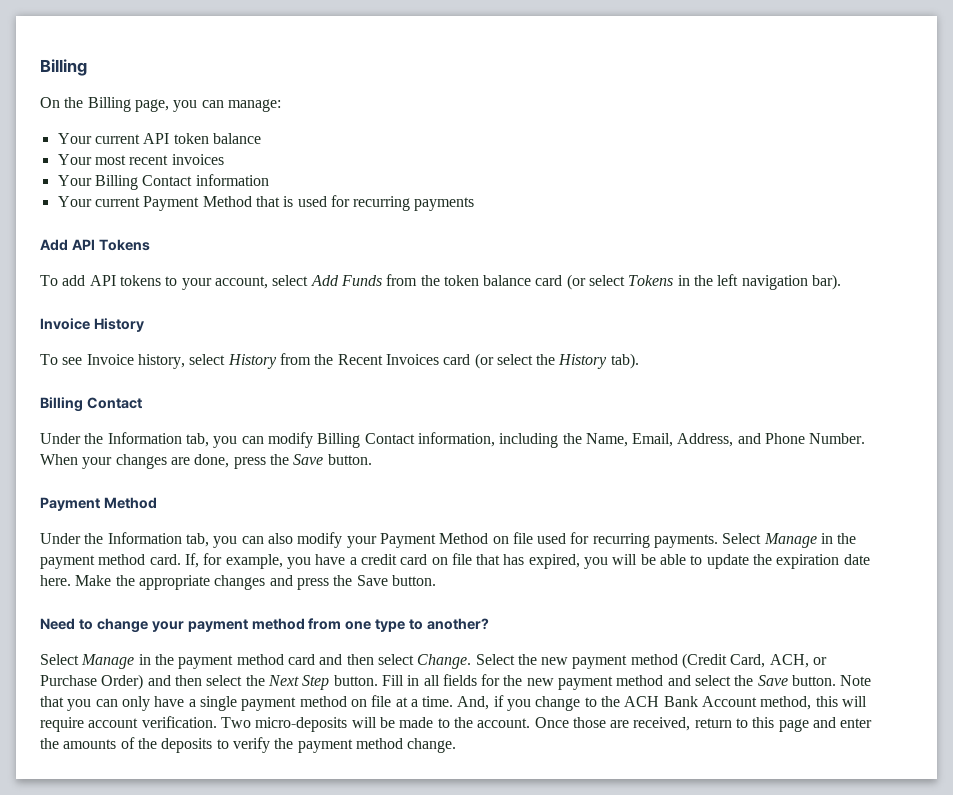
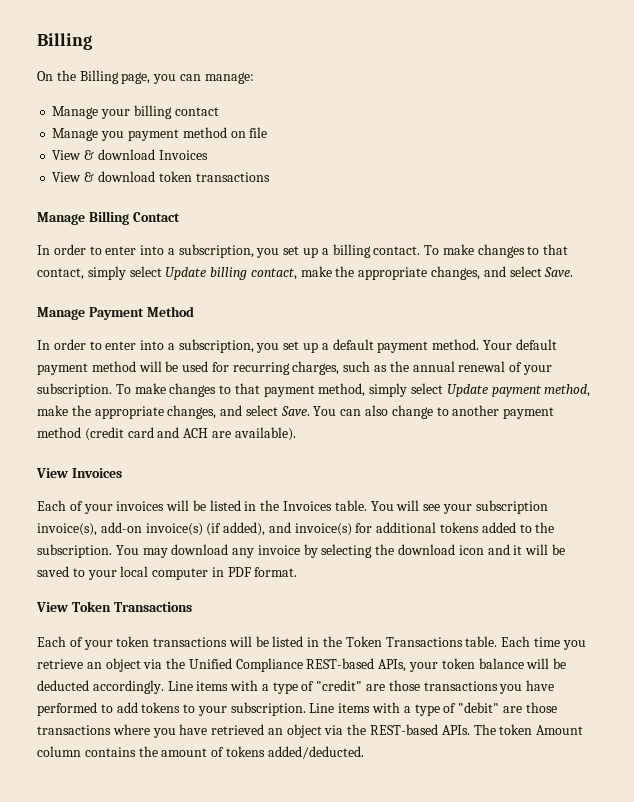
[57,133,261,144] [57,154,224,165] [57,174,269,190] [57,195,475,211] [40,239,150,251] [40,274,842,290] [40,318,144,332] [40,353,639,369] [40,397,142,412] [40,432,866,448] [40,454,372,469] [40,497,157,511] [40,532,857,548] [40,553,870,569] [40,575,436,590] [40,618,490,633] [40,653,828,669] [40,674,872,690] [40,695,868,711] [40,716,873,732] [40,737,457,753] Your current API token balance // Your most recent invoices // Your Billing Contact information // Your current Payment Method that is used for recurring payments // Add API Tokens // To add API tokens to your account, select Add Funds from the token balance card (or select Tokens in the left navigation bar). // Invoice History // To see Invoice history, select History from the Recent Invoices card (or select the History tab). // Billing Contact // Under the Information tab, you can modify Billing Contact information, including the Name, Email, Address, and Phone Number. When your changes are done, press the Save button. // Payment Method // Under the Information tab, you can also modify your Payment Method on file used for recurring payments. Select Manage in the payment method card. If, for example, you have a credit card on file that has expired, you will be able to update the expiration date here. Make the appropriate changes and press the Save button. // Need to change your payment method from one type to another? // Select Manage in the payment method card and then select Change. Select the new payment method (Credit Card, ACH, or Purchase Order) and then select the Next Step button. Fill in all fields for the new payment method and select the Save button. Note that you can only have a single payment method on file at a time. And, if you change to the ACH Bank Account method, this will require account verification. Two micro-deposits will be made to the account. Once those are received, return to this page and enter the amounts of the deposits to verify the payment method change. -> [52,105,219,119] [52,127,268,141] [52,149,208,160] [52,171,270,182] [37,211,180,225] [37,244,569,258] [37,266,574,280] [37,306,194,320] [37,339,557,353] [37,361,552,375] [37,383,591,397] [37,405,555,419] [37,427,296,441] [36,468,122,478] [37,500,548,514] [37,522,555,536] [37,544,565,558] [37,566,298,580] [36,601,192,612] [37,636,586,650] [37,658,567,672] [37,680,555,694] [37,702,557,716] [37,724,584,738] [37,746,364,759] Manage your billing contact // Manage you payment method on file // View & download Invoices // View & download token transactions // Manage Billing Contact // In order to enter into a subscription, you set up a billing contact. To make changes to that contact, simply select Update billing contact, make the appropriate changes, and select Save. // Manage Payment Method // In order to enter into a subscription, you set up a default payment method. Your default payment method will be used for recurring charges, such as the annual renewal of your subscription. To make changes to that payment method, simply select Update payment method, make the appropriate changes, and select Save. You can also change to another payment method (credit card and ACH are available). // View Invoices // Each of your invoices will be listed in the Invoices table. You will see your subscription invoice(s), add-on invoice(s) (if added), and invoice(s) for additional tokens added to the subscription. You may download any invoice by selecting the download icon and it will be saved to your local computer in PDF format. // View Token Transactions // Each of your token transactions will be listed in the Token Transactions table. Each time you retrieve an object via the Unified Compliance REST-based APIs, your token balance will be deducted accordingly. Line items with a type of "credit" are those transactions you have performed to add tokens to your subscription. Line items with a type of "debit" are those transactions where you have retrieved an object via the REST-based APIs. The token Amount column contains the amount of tokens added/deducted.

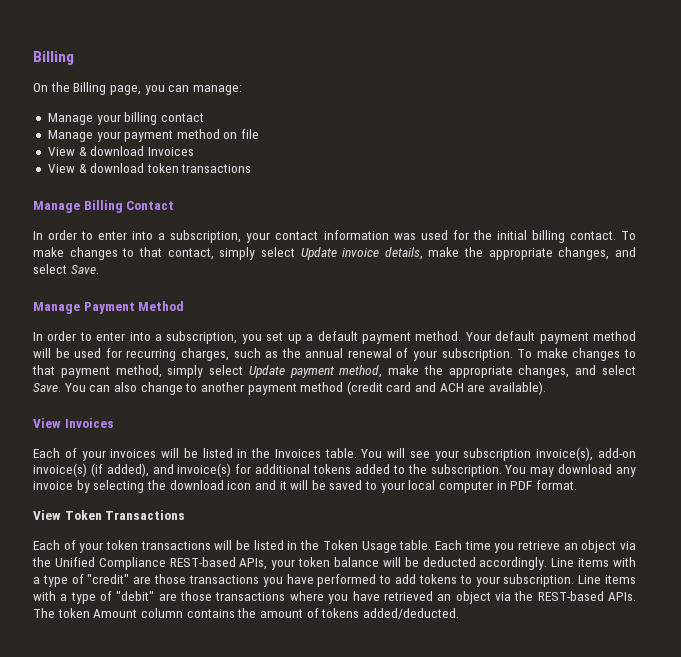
[101,131,125,141] you -> [96,131,121,142] your
[256,246,329,258] you set up a -> [246,230,527,243] your contact information was used for the initial
[210,267,297,280] billing contact, -> [342,247,423,260] invoice details,
[385,637,463,647] Transactions -> [361,541,397,553] Usage

